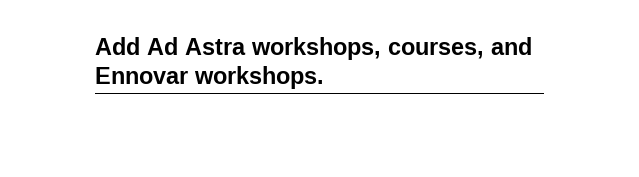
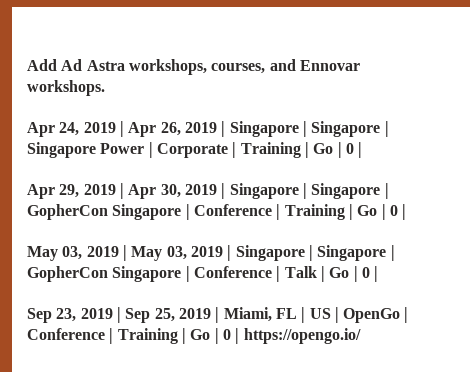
(324, 77) none -> [27,121,389,137] [27,142,363,158] [27,183,389,199] [27,204,407,220] [27,245,395,261] [27,266,379,282] [27,307,409,323] [27,328,361,344] // Apr 24, 2019 | Apr 26, 2019 | Singapore | Singapore | Singapore Power | Corporate | Training | Go | 0 | // Apr 29, 2019 | Apr 30, 2019 | Singapore | Singapore | GopherCon Singapore | Conference | Training | Go | 0 | // May 03, 2019 | May 03, 2019 | Singapore | Singapore | GopherCon Singapore | Conference | Talk | Go | 0 | // Sep 23, 2019 | Sep 25, 2019 | Miami, FL | US | OpenGo | Conference | Training | Go | 0 | https://opengo.io/

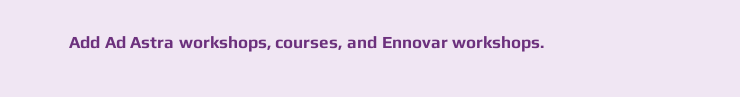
[27,121,389,137] [27,142,363,158] [27,183,389,199] [27,204,407,220] [27,245,395,261] [27,266,379,282] [27,307,409,323] [27,328,361,344] // Apr 24, 2019 | Apr 26, 2019 | Singapore | Singapore | Singapore Power | Corporate | Training | Go | 0 | // Apr 29, 2019 | Apr 30, 2019 | Singapore | Singapore | GopherCon Singapore | Conference | Training | Go | 0 | // May 03, 2019 | May 03, 2019 | Singapore | Singapore | GopherCon Singapore | Conference | Talk | Go | 0 | // Sep 23, 2019 | Sep 25, 2019 | Miami, FL | US | OpenGo | Conference | Training | Go | 0 | https://opengo.io/ -> (545, 44) none

